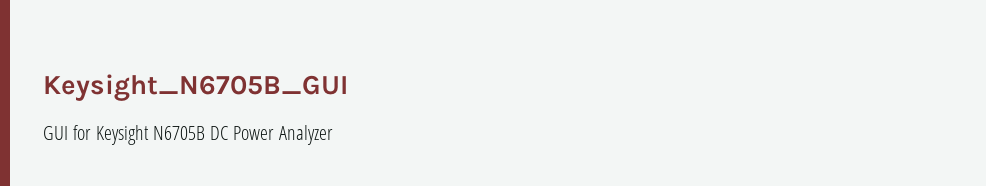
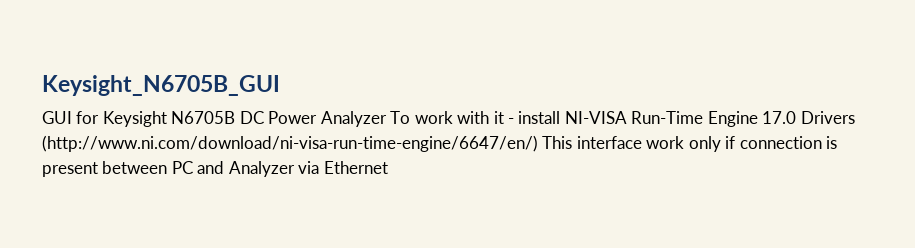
(333, 135) none -> [390,111,855,127] [42,135,838,152] [42,161,388,177] To work with it - install NI-VISA Run-Time Engine 17.0 Drivers (http://www.ni.com/download/ni-visa-run-time-engine/6647/en/) This interface work only if connection is present between PC and Analyzer via Ethernet

